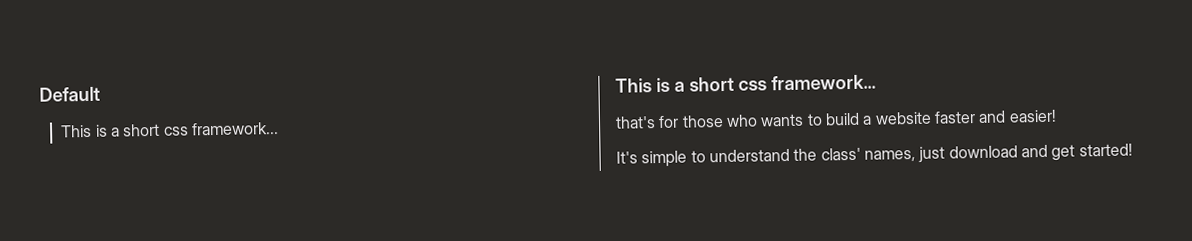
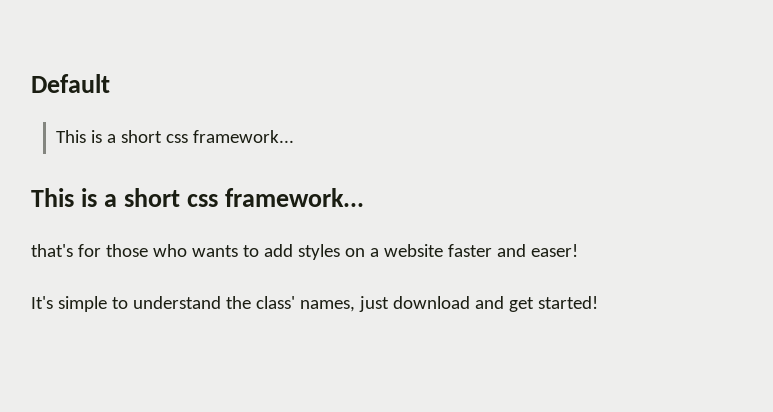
[824,112,860,126] build -> [263,244,365,260] add styles on
[1008,109,1057,123] easier! -> [530,244,578,257] easer!

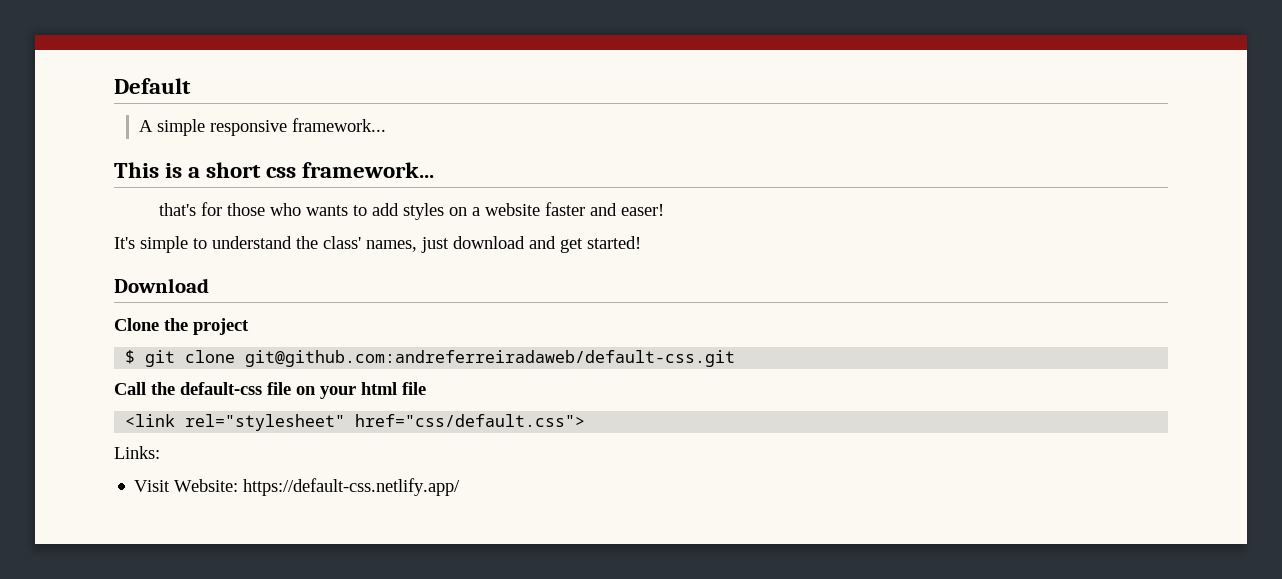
[55,130,188,143] This is a short css -> [139,119,288,136] A simple responsive
(598, 302) none -> [114,278,209,293] [114,318,249,335] [125,350,736,367] [114,382,426,399] [125,414,586,431] [114,446,160,459] [134,478,461,496] // Download // Clone the project // $ git clone git@github.com:andreferreiradaweb/default-css.git // Call the default-css file on your html file // <link rel="stylesheet" href="css/default.css"> // Links: // Visit Website: https://default-css.netlify.app/

